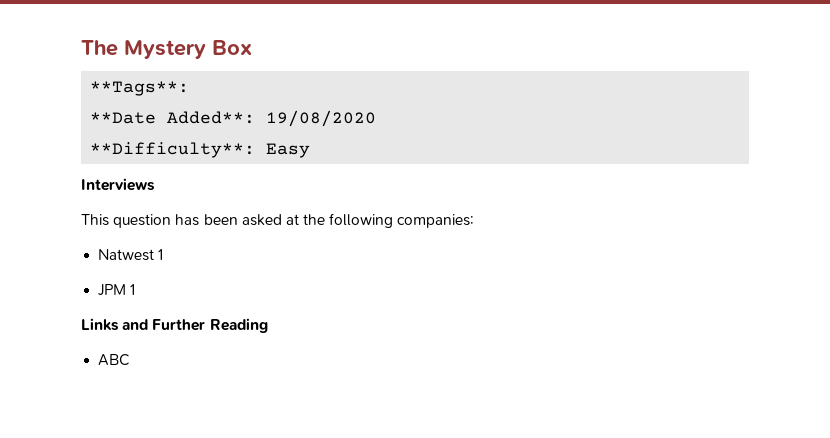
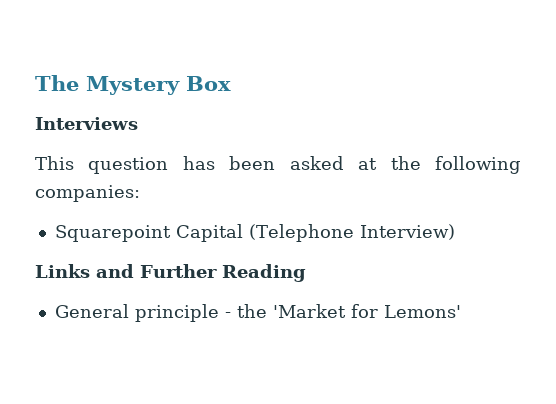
[90,81,190,96] [90,110,377,127] [90,142,311,158] // **Tags**: // **Date Added**: 19/08/2020 // **Difficulty**: Easy -> (231, 83) none
[98,249,164,261] [98,284,136,296] Natwest 1 // JPM 1 -> [54,224,455,242] Squarepoint Capital (Telephone Interview)
[98,354,131,366] ABC -> [54,304,461,322] General principle - the 'Market for Lemons'

